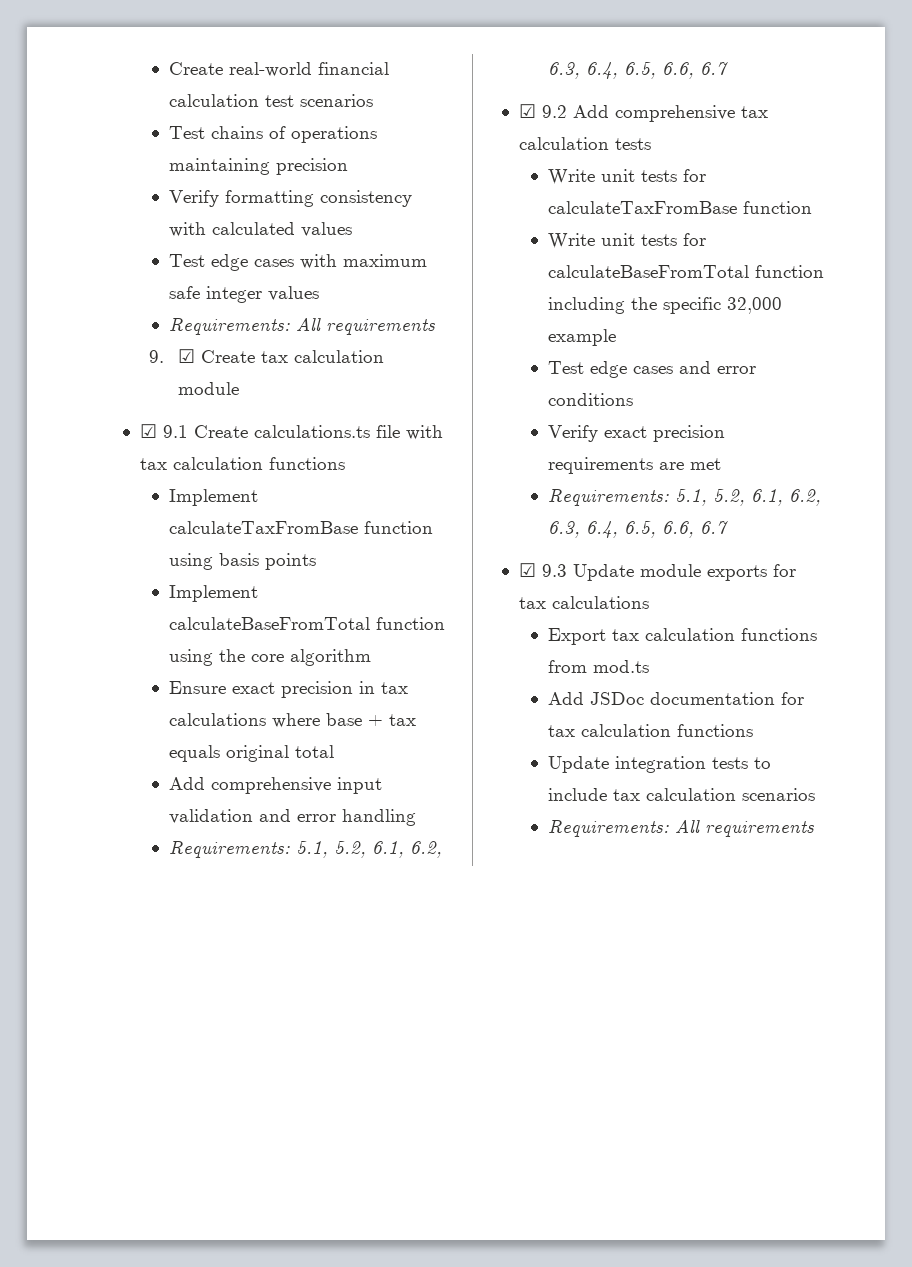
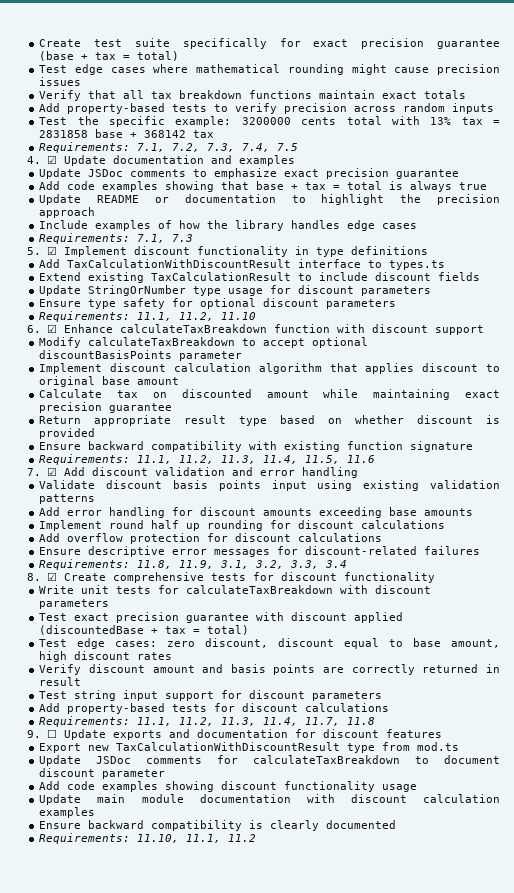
[169,62,390,77] [169,94,374,107] [169,126,378,143] [169,158,349,175] [169,190,413,207] [169,222,353,237] [169,254,428,271] [169,286,320,303] [169,317,436,335] [148,349,385,363] [178,382,240,395] [139,424,443,440] [139,457,345,470] [169,489,259,506] [169,521,434,534] [169,553,317,570] [169,585,259,602] [169,617,446,630] [169,649,372,666] [169,681,409,698] [169,713,321,728] Create real-world financial calculation test scenarios // Test chains of operations maintaining precision // Verify formatting consistency with calculated values // Test edge cases with maximum safe integer values // Requirements: All requirements // 9. ☑ Create tax calculation module // ☑ 9.1 Create calculations.ts file with tax calculation functions // Implement calculateTaxFromBase function using basis points // Implement calculateBaseFromTotal function using the core algorithm // Ensure exact precision in tax calculations where -> [39,38,500,49] [39,51,180,61] [39,64,501,75] [39,77,82,86] [39,90,467,101] [39,103,495,114] [39,116,501,127] [39,129,215,138] [39,142,299,153] [27,155,295,166] [39,168,460,179] [39,181,250,192] Create test suite specifically for exact precision guarantee (base + tax = total) // Test edge cases where mathematical rounding might cause precision issues // Verify that all tax breakdown functions maintain exact totals // Add property-based tests to verify precision across random inputs // Test the specific example: 3200000 cents total with 13% tax = 2831858 base + 368142 tax // Requirements: 7.1, 7.2, 7.3, 7.4, 7.5 // 4. ☑ Update documentation and examples // Update JSDoc comments to emphasize exact precision guarantee // Add code examples showing that
[169,745,335,762] [169,777,383,794] [169,809,417,826] [169,841,443,858] [548,62,729,79] [518,104,768,122] [518,137,651,150] [548,169,707,185] [548,201,813,214] [548,233,707,249] [548,265,825,278] [548,297,783,314] [548,329,617,346] [548,361,757,378] [548,393,634,406] [548,425,726,442] [548,457,722,474] [548,489,822,506] [548,521,729,538] [518,563,796,581] [518,596,649,609] [548,628,818,645] [548,660,650,673] [548,692,805,705] [548,724,754,737] [548,756,772,773] [548,788,816,801] [548,819,815,837] equals original total // Add comprehensive input validation and error handling // Requirements: 5.1, 5.2, 6.1, 6.2, 6.3, 6.4, 6.5, 6.6, 6.7 // ☑ 9.2 Add comprehensive tax calculation tests // Write unit tests for calculateTaxFromBase function // Write unit tests for calculateBaseFromTotal function including the specific 32,000 example // Test edge cases and error conditions // Verify exact precision requirements are met // Requirements: 5.1, 5.2, 6.1, 6.2, 6.3, 6.4, 6.5, 6.6, 6.7 // ☑ 9.3 Update module exports for tax calculations // Export tax calculation functions from mod.ts // Add JSDoc documentation for tax calculation functions // Update integration tests to include tax calculation scenarios // Requirements: All requirements -> [333,181,488,192] [39,194,500,205] [39,207,96,218] [39,220,418,231] [39,233,194,244] [27,246,428,257] [39,259,446,270] [39,272,481,283] [39,285,432,296] [39,298,397,309] [39,311,257,322] [27,324,484,335] [39,337,369,348] [39,350,243,361] [39,363,500,374] [39,376,180,387] [39,389,500,400] [39,402,173,413] [39,415,501,426] [39,428,96,439] [39,441,474,452] [39,454,376,465] [27,467,358,478] [39,480,500,491] [39,494,96,504] [39,507,474,518] [39,520,446,531] [39,533,383,544] [39,546,481,557] [39,559,348,570] [27,572,435,583] [39,585,432,594] [39,599,110,609] [39,612,404,623] [39,625,250,635] [39,638,500,649] [39,651,173,662] [39,664,501,675] [39,677,82,686] [39,690,383,701] [39,703,390,714] [39,716,376,727] [27,729,442,740] [39,742,460,753] [39,755,500,766] [39,768,166,779] [39,781,418,792] [39,794,500,805] [39,807,96,818] [39,820,397,831] [39,833,257,844] = total is always true // Update README or documentation to highlight the precision approach // Include examples of how the library handles edge cases // Requirements: 7.1, 7.3 // 5. ☑ Implement discount functionality in type definitions // Add TaxCalculationWithDiscountResult interface to types.ts // Extend existing TaxCalculationResult to include discount fields // Update StringOrNumber type usage for discount parameters // Ensure type safety for optional discount parameters // Requirements: 11.1, 11.2, 11.10 // 6. ☑ Enhance calculateTaxBreakdown function with discount support // Modify calculateTaxBreakdown to accept optional discountBasisPoints parameter // Implement discount calculation algorithm that applies discount to original base amount // Calculate tax on discounted amount while maintaining exact precision guarantee // Return appropriate result type based on whether discount is provided // Ensure backward compatibility with existing function signature // Requirements: 11.1, 11.2, 11.3, 11.4, 11.5, 11.6 // 7. ☑ Add discount validation and error handling // Validate discount basis points input using existing validation patterns // Add error handling for discount amounts exceeding base amounts // Implement round half up rounding for discount calculations // Add overflow protection for discount calculations // Ensure descriptive error messages for discount-related failures // Requirements: 11.8, 11.9, 3.1, 3.2, 3.3, 3.4 // 8. ☑ Create comprehensive tests for discount functionality // Write unit tests for calculateTaxBreakdown with discount parameters // Test exact precision guarantee with discount applied (discountedBase + tax = total) // Test edge cases: zero discount, discount equal to base amount, high discount rates // Verify discount amount and basis points are correctly returned in result // Test string input support for discount parameters // Add property-based tests for discount calculations // Requirements: 11.1, 11.2, 11.3, 11.4, 11.7, 11.8 // 9. ☐ Update exports and documentation for discount features // Export new TaxCalculationWithDiscountResult type from mod.ts // Update JSDoc comments for calculateTaxBreakdown to document discount parameter // Add code examples showing discount functionality usage // Update main module documentation with discount calculation examples // Ensure backward compatibility is clearly documented // Requirements: 11.10, 11.1, 11.2

